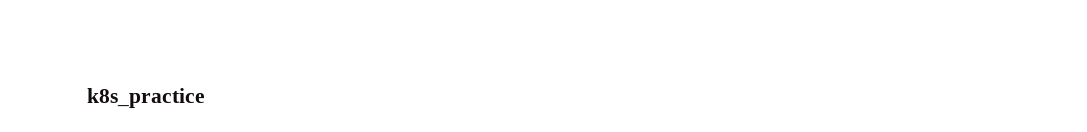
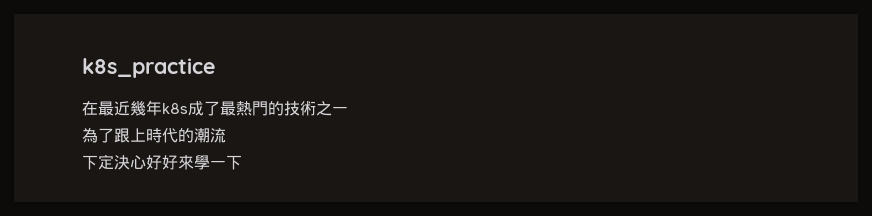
(205, 98) none -> [82,100,348,116] [82,128,226,143] [82,154,242,170] // 在最近幾年k8s成了最熱門的技術之一 // 為了跟上時代的潮流 // 下定決心好好來學一下

